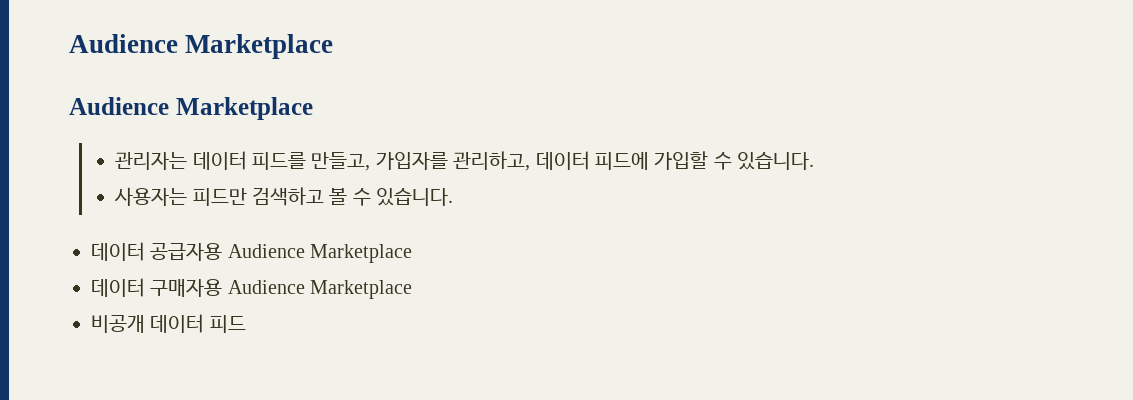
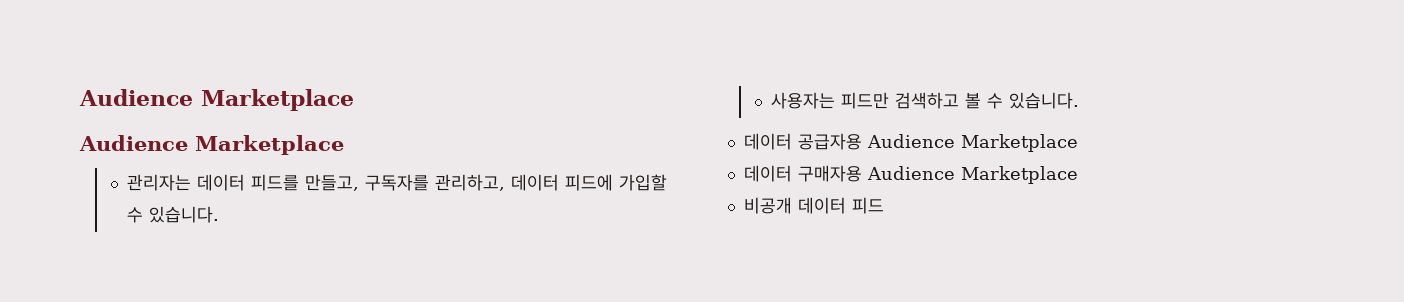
[375,152,448,170] 가입자를 -> [365,174,430,191] 구독자를

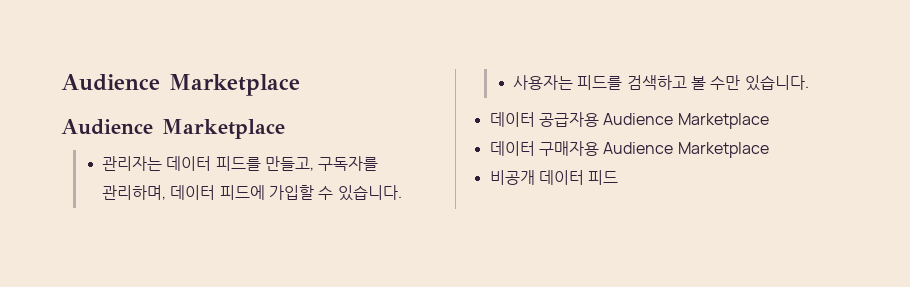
[435,174,506,191] 관리하고, -> [101,185,166,200] 관리하며,
[841,92,890,109] 피드만 -> [577,75,623,90] 피드를
[987,93,1004,109] 수 -> [710,75,741,90] 수만

